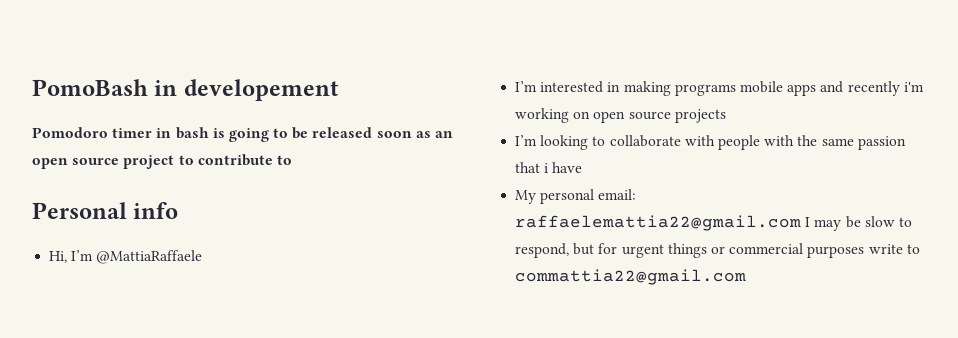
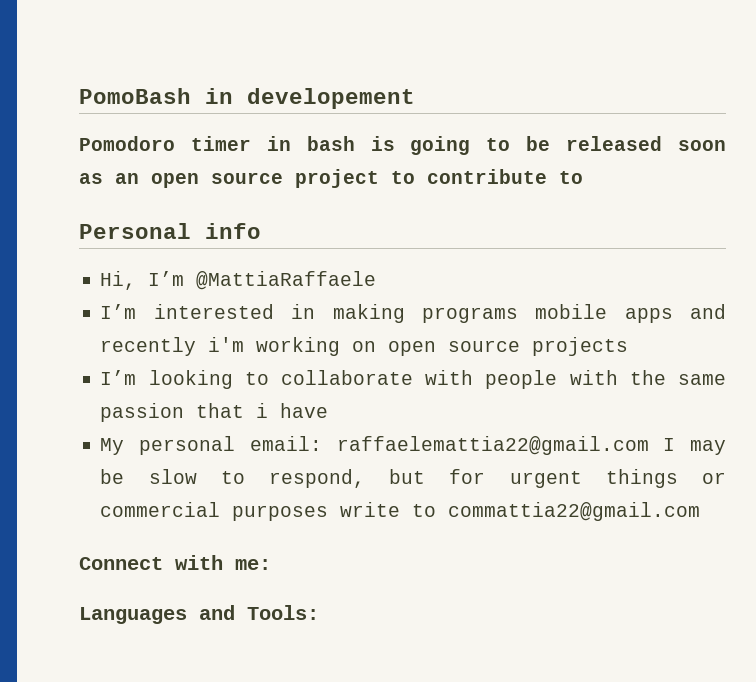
(747, 277) none -> [79,555,271,570] [79,605,319,624] // Connect with me: // Languages and Tools:

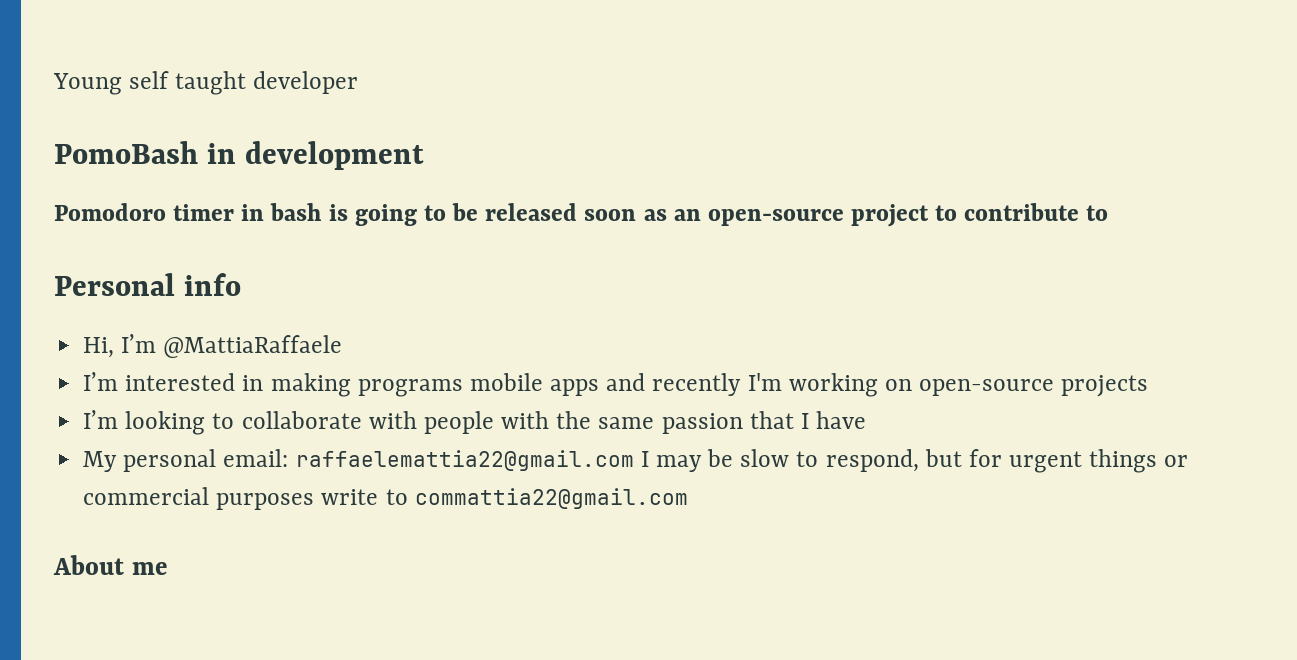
(79, 96) none -> [53,71,359,95] Young self taught developer //
[247,88,415,109] developement -> [245,141,425,170] development
[151,172,283,188] open source -> [707,209,844,226] open-source
[208,337,245,352] i'm -> [747,373,782,391] I'm
[388,340,521,356] open source -> [919,379,1055,396] open-source
[256,403,269,418] i -> [800,413,809,429] I
[79,555,271,570] [79,605,319,624] Connect with me: // Languages and Tools: -> [53,555,168,575] About me

